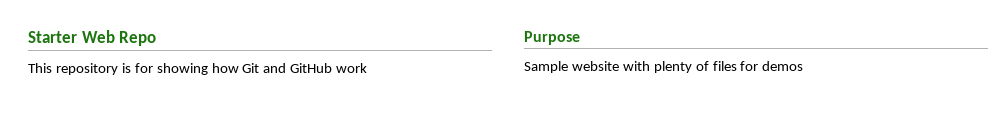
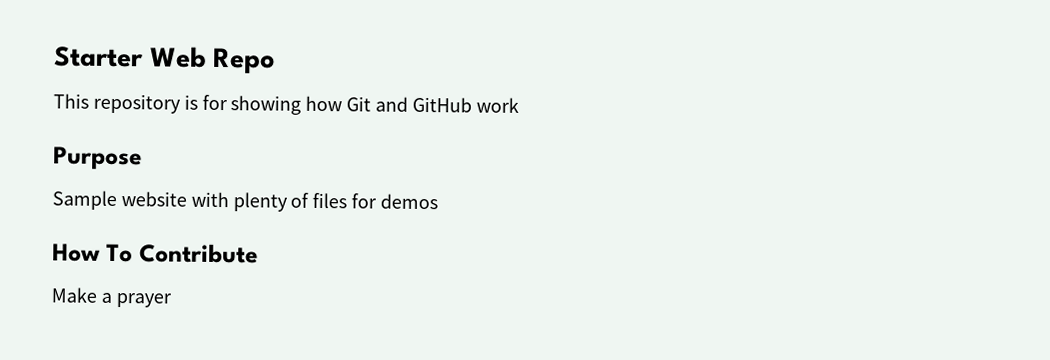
(804, 66) none -> [52,243,258,264] [51,287,172,308] // How To Contribute // Make a prayer

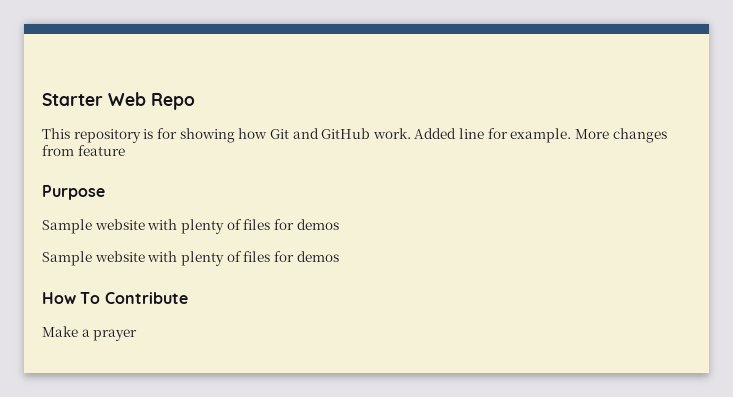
[475,97,519,113] work -> [372,128,667,143] [42,145,125,156] work. Added line for example. More changes from feature
(439, 201) none -> [42,251,339,266] // Sample website with plenty of files for demos

